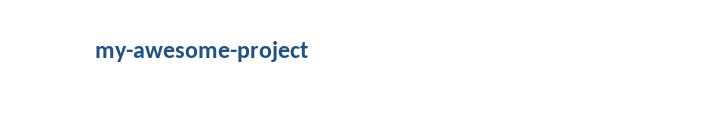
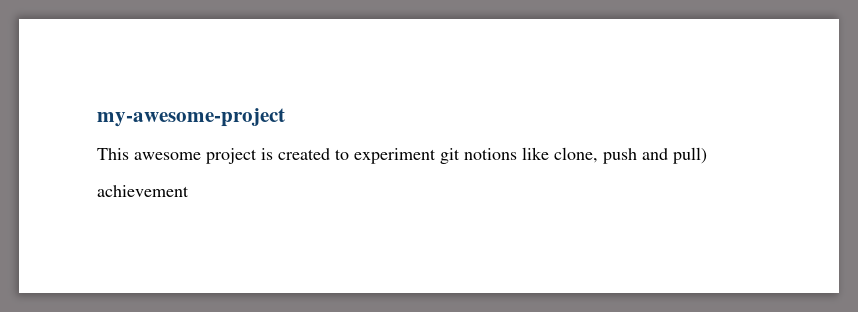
(308, 51) none -> [97,147,707,164] [97,185,189,197] // This awesome project is created to experiment git notions like clone, push and pull) // achievement

